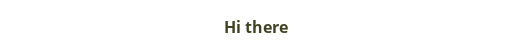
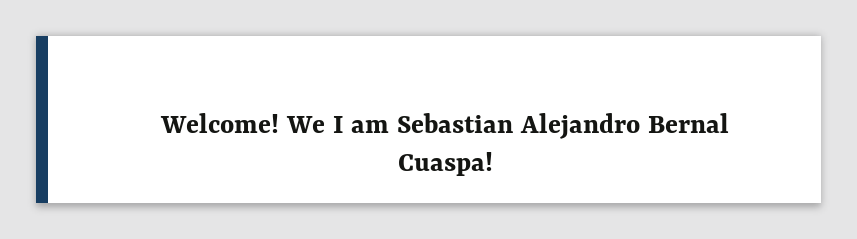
[223,20,289,33] Hi there -> [159,113,730,139] [397,152,493,176] Welcome! We I am Sebastian Alejandro Bernal Cuaspa!

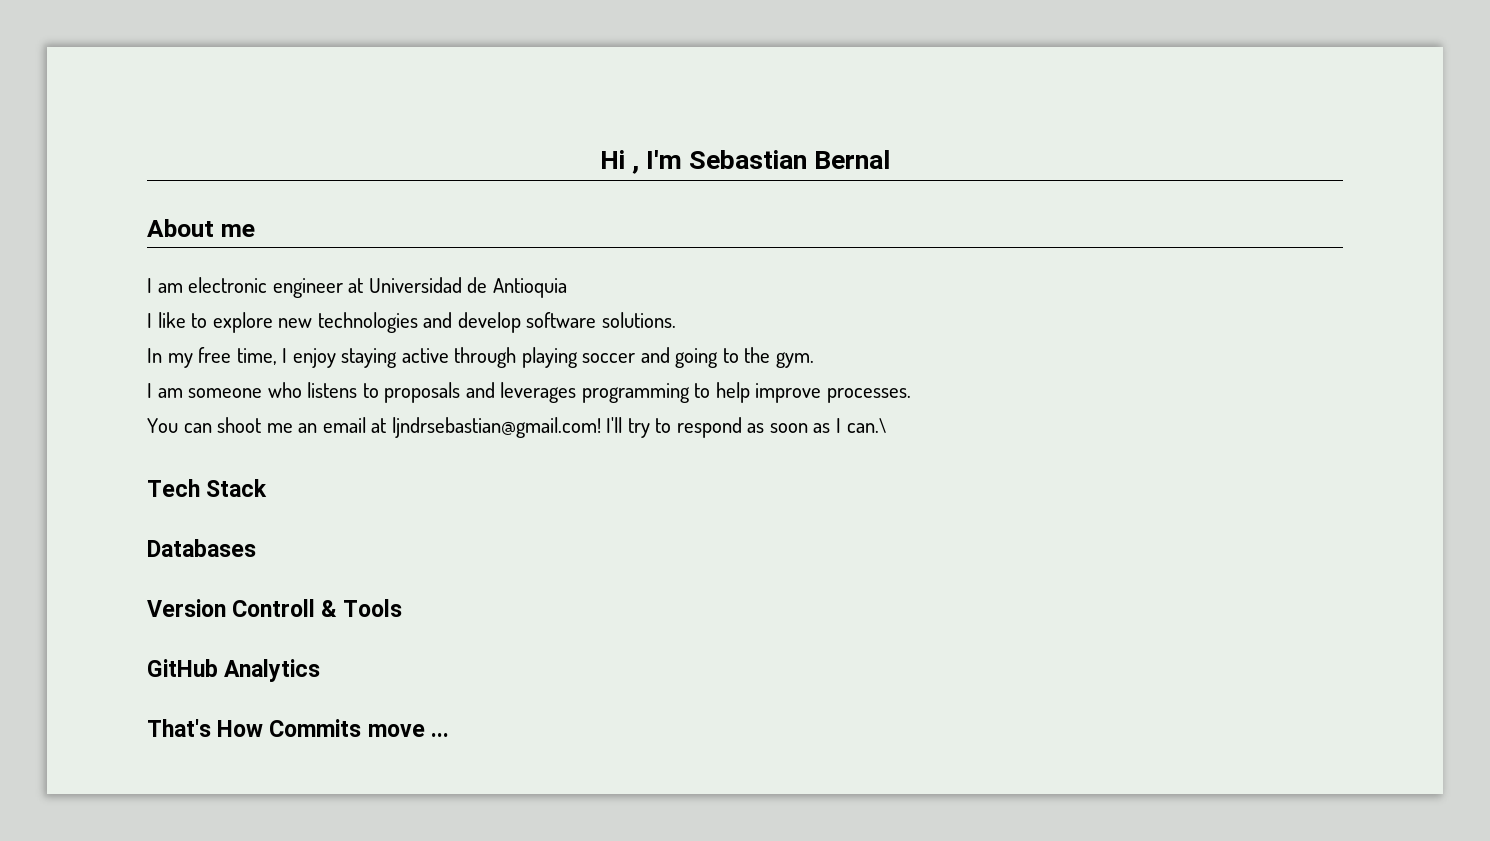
[159,113,730,139] [397,152,493,176] Welcome! We I am Sebastian Alejandro Bernal Cuaspa! -> [599,150,891,174] [147,219,255,237] [147,277,567,298] [147,312,676,333] [147,347,815,368] [147,382,911,403] [147,417,886,438] [147,479,268,497] [147,539,256,557] [147,599,402,617] [147,659,321,682] [147,719,449,737] Hi , I'm Sebastian Bernal // About me // I am electronic engineer at Universidad de Antioquia // I like to explore new technologies and develop software solutions. // In my free time, I enjoy staying active through playing soccer and going to the gym. // I am someone who listens to proposals and leverages programming to help improve processes. // You can shoot me an email at ljndrsebastian@gmail.com! I'll try to respond as soon as I can.\ // Tech Stack // Databases // Version Controll & Tools // GitHub Analytics // That's How Commits move ...

